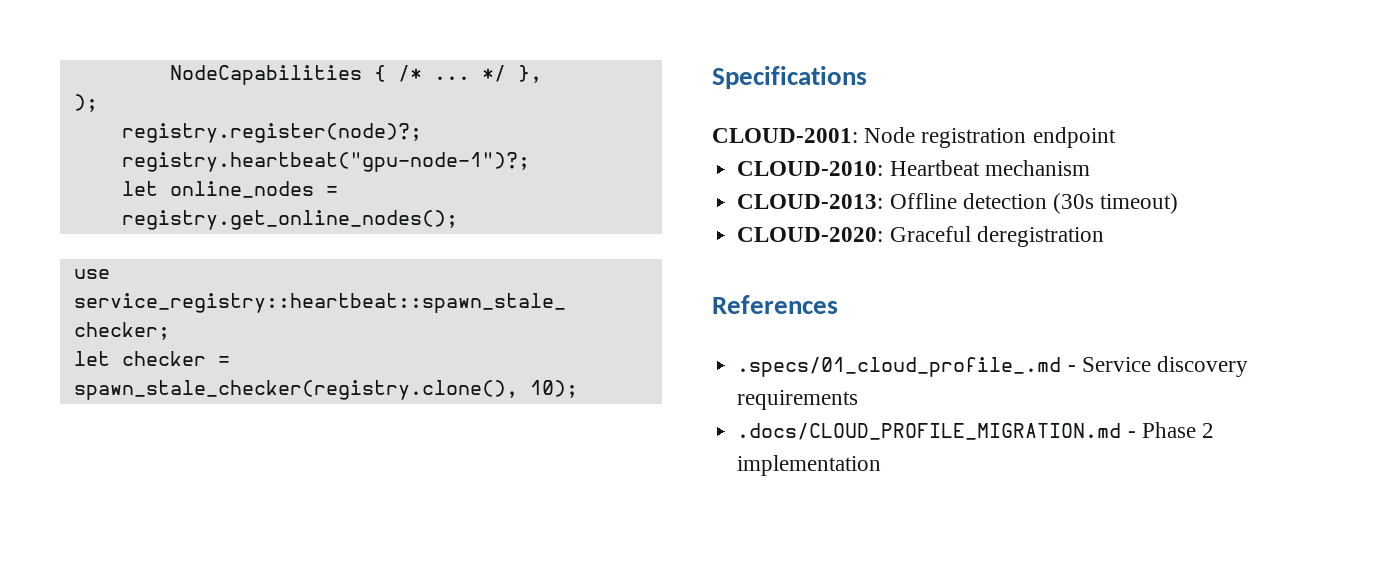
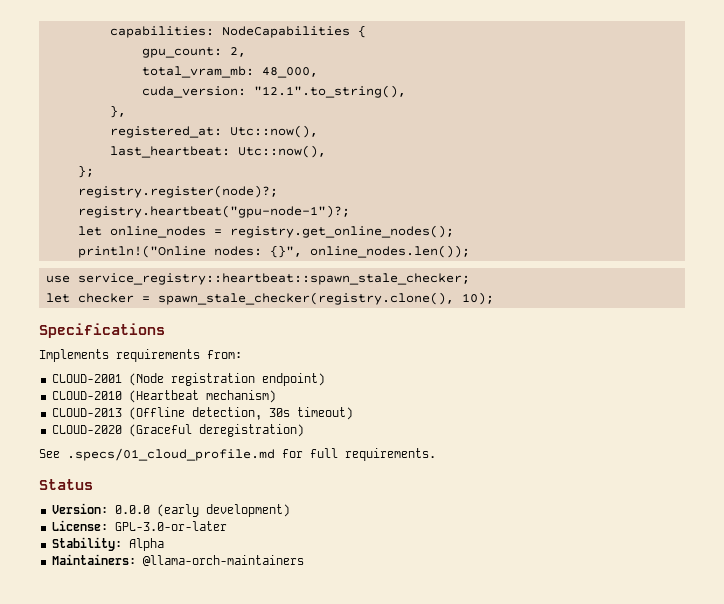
(169, 75) none -> [109,26,214,38] capabilities:
[397,65,542,83] [73,94,98,112] /* ... */ }, // ); -> [141,47,246,58] [141,66,318,78] [141,85,406,98] [109,105,126,118] [109,125,318,138] [109,145,326,158] [77,165,94,178] // gpu_count: 2, // total_vram_mb: 48_000, // cuda_version: "12.1".to_string(), // }, // registered_at: Utc::now(), // last_heartbeat: Utc::now(), // };
(458, 220) none -> [77,245,470,258] // println!("Online nodes: {}", online_nodes.len());
[712,127,1116,148] [737,160,1090,176] [737,193,1179,214] [737,226,1104,247] [712,295,838,314] [737,356,1248,377] [737,390,859,410] [737,422,1214,440] [737,455,882,476] CLOUD-2001: Node registration endpoint // CLOUD-2010: Heartbeat mechanism // CLOUD-2013: Offline detection (30s timeout) // CLOUD-2020: Graceful deregistration // References // .specs/01_cloud_profile_.md - Service discovery requirements // .docs/CLOUD_PROFILE_MIGRATION.md - Phase 2 implementation -> [39,349,242,362] [51,373,325,386] [51,390,276,403] [51,407,353,420] [51,424,304,437] [39,448,436,461] [39,479,93,490] [51,503,290,517] [51,520,227,531] [51,537,164,551] [51,554,304,566] Implements requirements from: // CLOUD-2001 (Node registration endpoint) // CLOUD-2010 (Heartbeat mechanism) // CLOUD-2013 (Offline detection, 30s timeout) // CLOUD-2020 (Graceful deregistration) // See .specs/01_cloud_profile.md for full requirements. // Status // Version: 0.0.0 (early development) // License: GPL-3.0-or-later // Stability: Alpha // Maintainers: @llama-orch-maintainers

